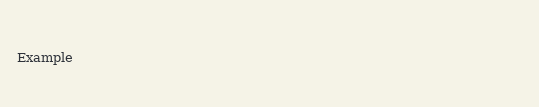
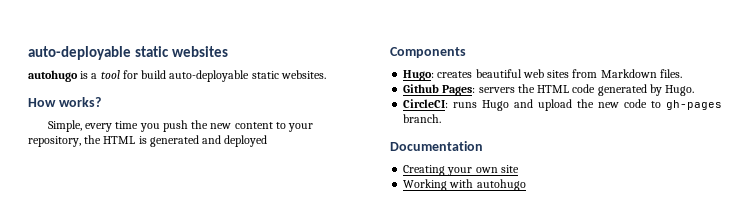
[17,52,73,65] Example -> [28,46,228,60] [28,70,326,82] [28,97,101,107] [47,120,314,132] [28,135,268,147] [390,47,466,58] [403,69,682,81] [403,84,695,96] [403,99,722,111] [403,114,442,123] [390,141,483,151] [403,165,519,176] [403,179,526,191] auto-deployable static websites // autohugo is a tool for build auto-deployable static websites. // How works? // Simple, every time you push the new content to your repository, the HTML is generated and deployed // Components // Hugo: creates beautiful web sites from Markdown files. // Github Pages: servers the HTML code generated by Hugo. // CircleCI: runs Hugo and upload the new code to gh-pages branch. // Documentation // Creating your own site // Working with autohugo

